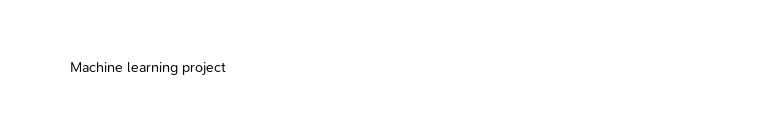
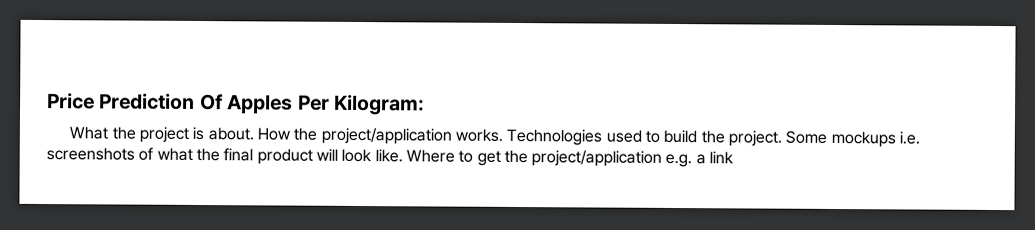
[70,62,226,76] Machine learning project -> [47,93,425,116] [69,126,920,148] [46,147,735,168] Price Prediction Of Apples Per Kilogram: // What the project is about. How the project/application works. Technologies used to build the project. Some mockups i.e. screenshots of what the final product will look like. Where to get the project/application e.g. a link

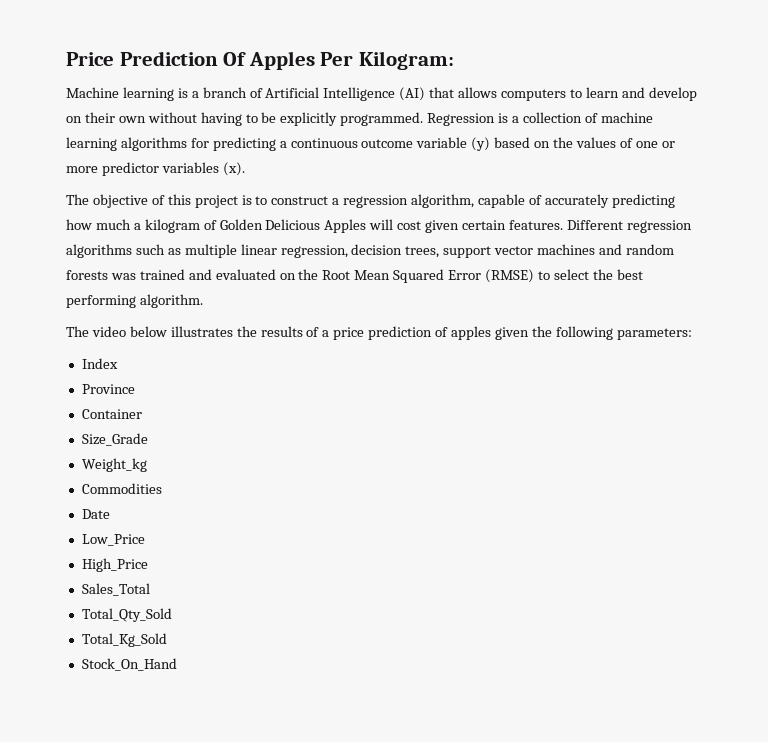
[69,126,920,148] [46,147,735,168] What the project is about. How the project/application works. Technologies used to build the project. Some mockups i.e. screenshots of what the final product will look like. Where to get the project/application e.g. a link -> [66,87,697,101] [66,112,653,126] [66,137,675,151] [66,162,245,176] [66,194,675,208] [66,219,692,233] [66,244,674,258] [66,269,643,283] [66,294,203,308] [66,326,692,340] [81,358,118,369] [81,384,135,394] [81,409,142,419] [81,433,148,446] [81,458,147,472] [81,483,162,494] [81,509,110,519] [81,534,145,546] [81,558,148,572] [81,583,150,596] [81,608,172,622] [81,633,167,647] [81,658,177,671] Machine learning is a branch of Artificial Intelligence (AI) that allows computers to learn and develop on their own without having to be explicitly programmed. Regression is a collection of machine learning algorithms for predicting a continuous outcome variable (y) based on the values of one or more predictor variables (x). // The objective of this project is to construct a regression algorithm, capable of accurately predicting how much a kilogram of Golden Delicious Apples will cost given certain features. Different regression algorithms such as multiple linear regression, decision trees, support vector machines and random forests was trained and evaluated on the Root Mean Squared Error (RMSE) to select the best performing algorithm. // The video below illustrates the results of a price prediction of apples given the following parameters: // Index // Province // Container // Size_Grade // Weight_kg // Commodities // Date // Low_Price // High_Price // Sales_Total // Total_Qty_Sold // Total_Kg_Sold // Stock_On_Hand

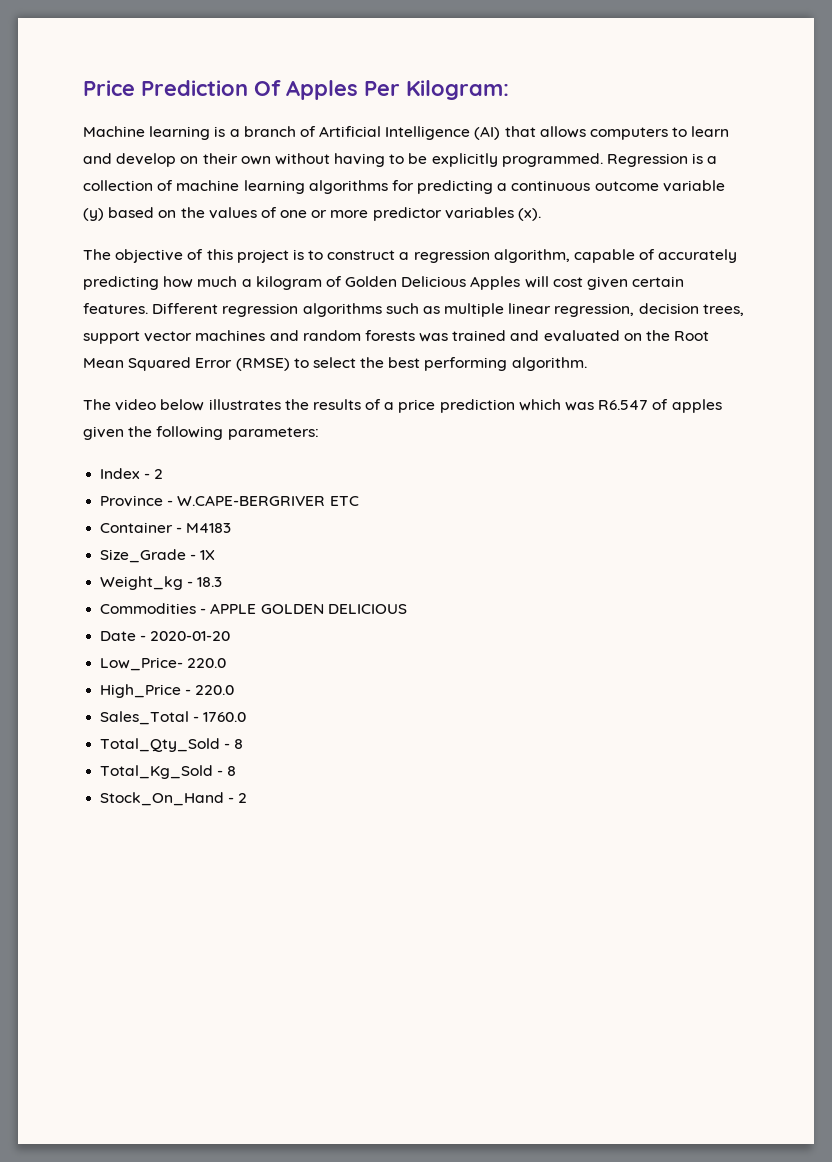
(433, 333) none -> [518,399,649,411] which was R6.547
(118, 363) none -> [144,469,164,479] - 2
(135, 389) none -> [167,495,359,506] - W.CAPE-BERGRIVER ETC
(142, 414) none -> [176,523,232,533] - M4183
(148, 439) none -> [190,550,216,560] - 1X
(147, 465) none -> [187,577,223,587] - 18.3
[81,509,110,519] [81,534,145,546] // Date // Low_Price -> [200,603,407,614] [100,631,231,641] [100,657,227,671] - APPLE GOLDEN DELICIOUS // Date - 2020-01-20 // Low_Price- 220.0
(148, 565) none -> [185,685,235,695] - 220.0
(150, 589) none -> [193,712,247,722] - 1760.0
(172, 615) none -> [224,739,244,749] - 8
(167, 640) none -> [217,766,237,776] - 8
(177, 664) none -> [228,793,248,803] - 2

